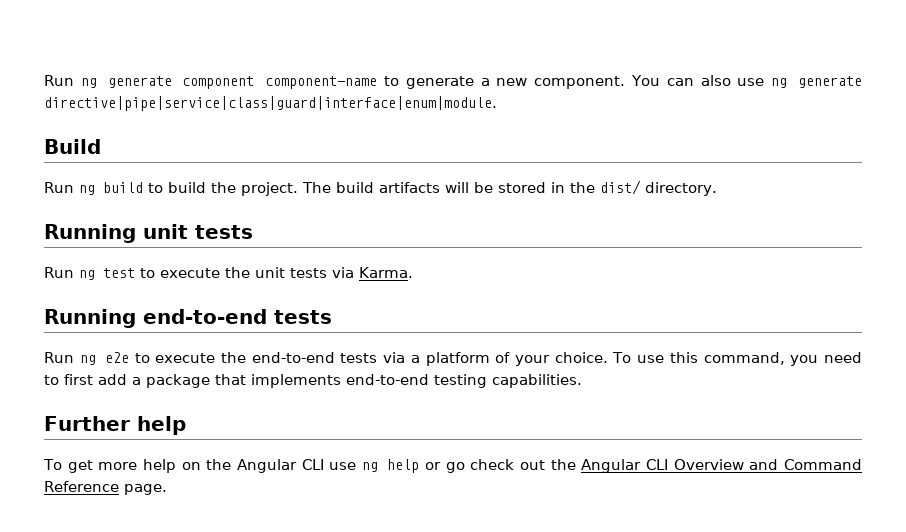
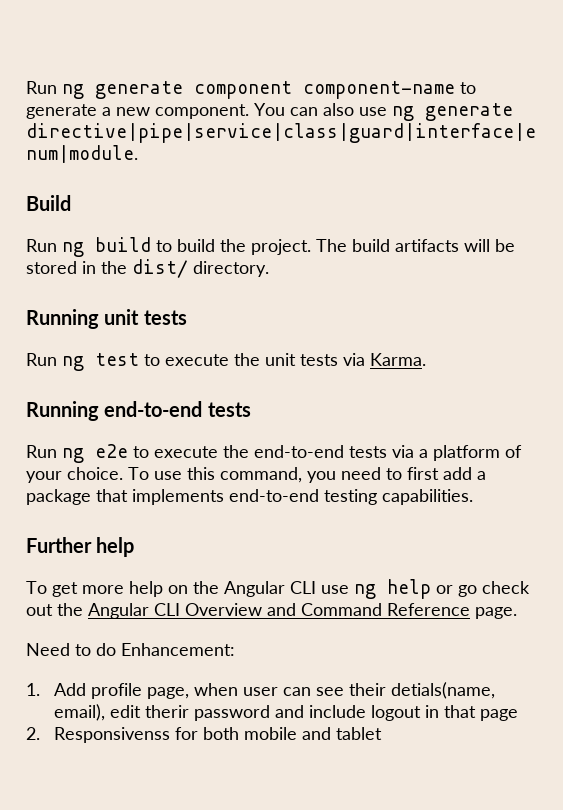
(167, 489) none -> [26,643,235,656] [26,682,496,699] [54,704,519,721] [26,727,383,743] // Need to do Enhancement: // 1. Add profile page, when user can see their detials(name, email), edit therir password and include logout in that page // 2. Responsivenss for both mobile and tablet

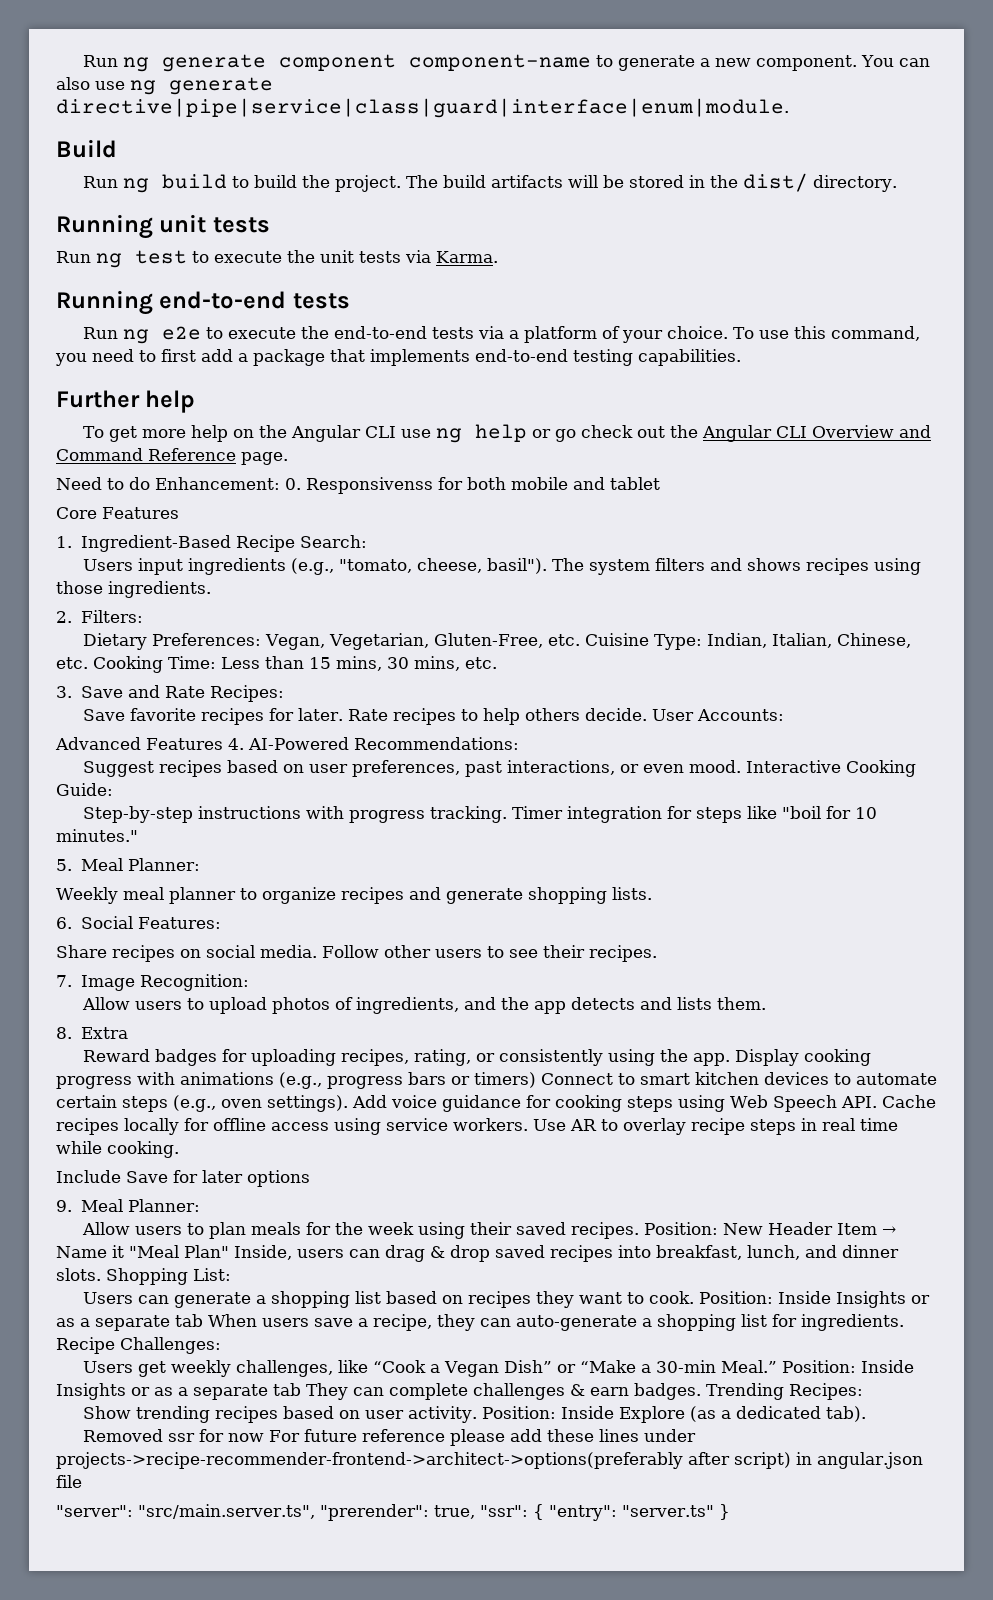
[26,682,496,699] [54,704,519,721] [26,727,40,740] // 1. Add profile page, when user can see their detials(name, email), edit therir password and include logout in that page // 2. -> [285,478,301,490] 0.
(383, 733) none -> [56,507,179,519] [56,535,367,552] [83,558,922,575] [56,581,211,598] [56,610,143,623] [83,633,912,650] [56,656,497,673] [56,685,284,702] [83,708,785,725] [55,737,519,750] [83,760,917,777] [56,783,113,796] [83,806,878,823] [56,829,138,842] [56,858,200,871] [56,887,652,904] [56,916,221,929] [56,945,657,962] [56,974,249,991] [82,997,767,1014] [56,1027,128,1039] [83,1049,872,1066] [56,1072,937,1089] [56,1095,936,1112] [56,1118,898,1135] [56,1141,179,1158] [56,1170,310,1187] [56,1199,200,1212] [82,1222,897,1239] [56,1245,899,1262] [56,1268,231,1285] [83,1291,931,1308] [56,1314,904,1331] [56,1337,221,1354] [83,1360,915,1377] [56,1383,863,1400] [83,1406,867,1423] [83,1429,697,1446] [56,1452,923,1469] [56,1475,82,1488] [56,1504,730,1521] // Core Features // 1. Ingredient-Based Recipe Search: // Users input ingredients (e.g., "tomato, cheese, basil"). The system filters and shows recipes using those ingredients. // 2. Filters: // Dietary Preferences: Vegan, Vegetarian, Gluten-Free, etc. Cuisine Type: Indian, Italian, Chinese, etc. Cooking Time: Less than 15 mins, 30 mins, etc. // 3. Save and Rate Recipes: // Save favorite recipes for later. Rate recipes to help others decide. User Accounts: // Advanced Features 4. AI-Powered Recommendations: // Suggest recipes based on user preferences, past interactions, or even mood. Interactive Cooking Guide: // Step-by-step instructions with progress tracking. Timer integration for steps like "boil for 10 minutes." // 5. Meal Planner: // Weekly meal planner to organize recipes and generate shopping lists. // 6. Social Features: // Share recipes on social media. Follow other users to see their recipes. // 7. Image Recognition: // Allow users to upload photos of ingredients, and the app detects and lists them. // 8. Extra // Reward badges for uploading recipes, rating, or consistently using the app. Display cooking progress with animations (e.g., progress bars or timers) Connect to smart kitchen devices to automate certain steps (e.g., oven settings). Add voice guidance for cooking steps using Web Speech API. Cache recipes locally for offline access using service workers. Use AR to overlay recipe steps in real time while cooking. // Include Save for later options // 9. Meal Planner: // Allow users to plan meals for the week using their saved recipes. Position: New Header Item → Name it "Meal Plan" Inside, users can drag & drop saved recipes into breakfast, lunch, and dinner slots. Shopping List: // Users can generate a shopping list based on recipes they want to cook. Position: Inside Insights or as a separate tab When users save a recipe, they can auto-generate a shopping list for ingredients. Recipe Challenges: // Users get weekly challenges, like “Cook a Vegan Dish” or “Make a 30-min Meal.” Position: Inside Insights or as a separate tab They can complete challenges & earn badges. Trending Recipes: // Show trending recipes based on user activity. Position: Inside Explore (as a dedicated tab). // Removed ssr for now For future reference please add these lines under projects->recipe-recommender-frontend->architect->options(preferably after script) in angular.json file // "server": "src/main.server.ts", "prerender": true, "ssr": { "entry": "server.ts" }

